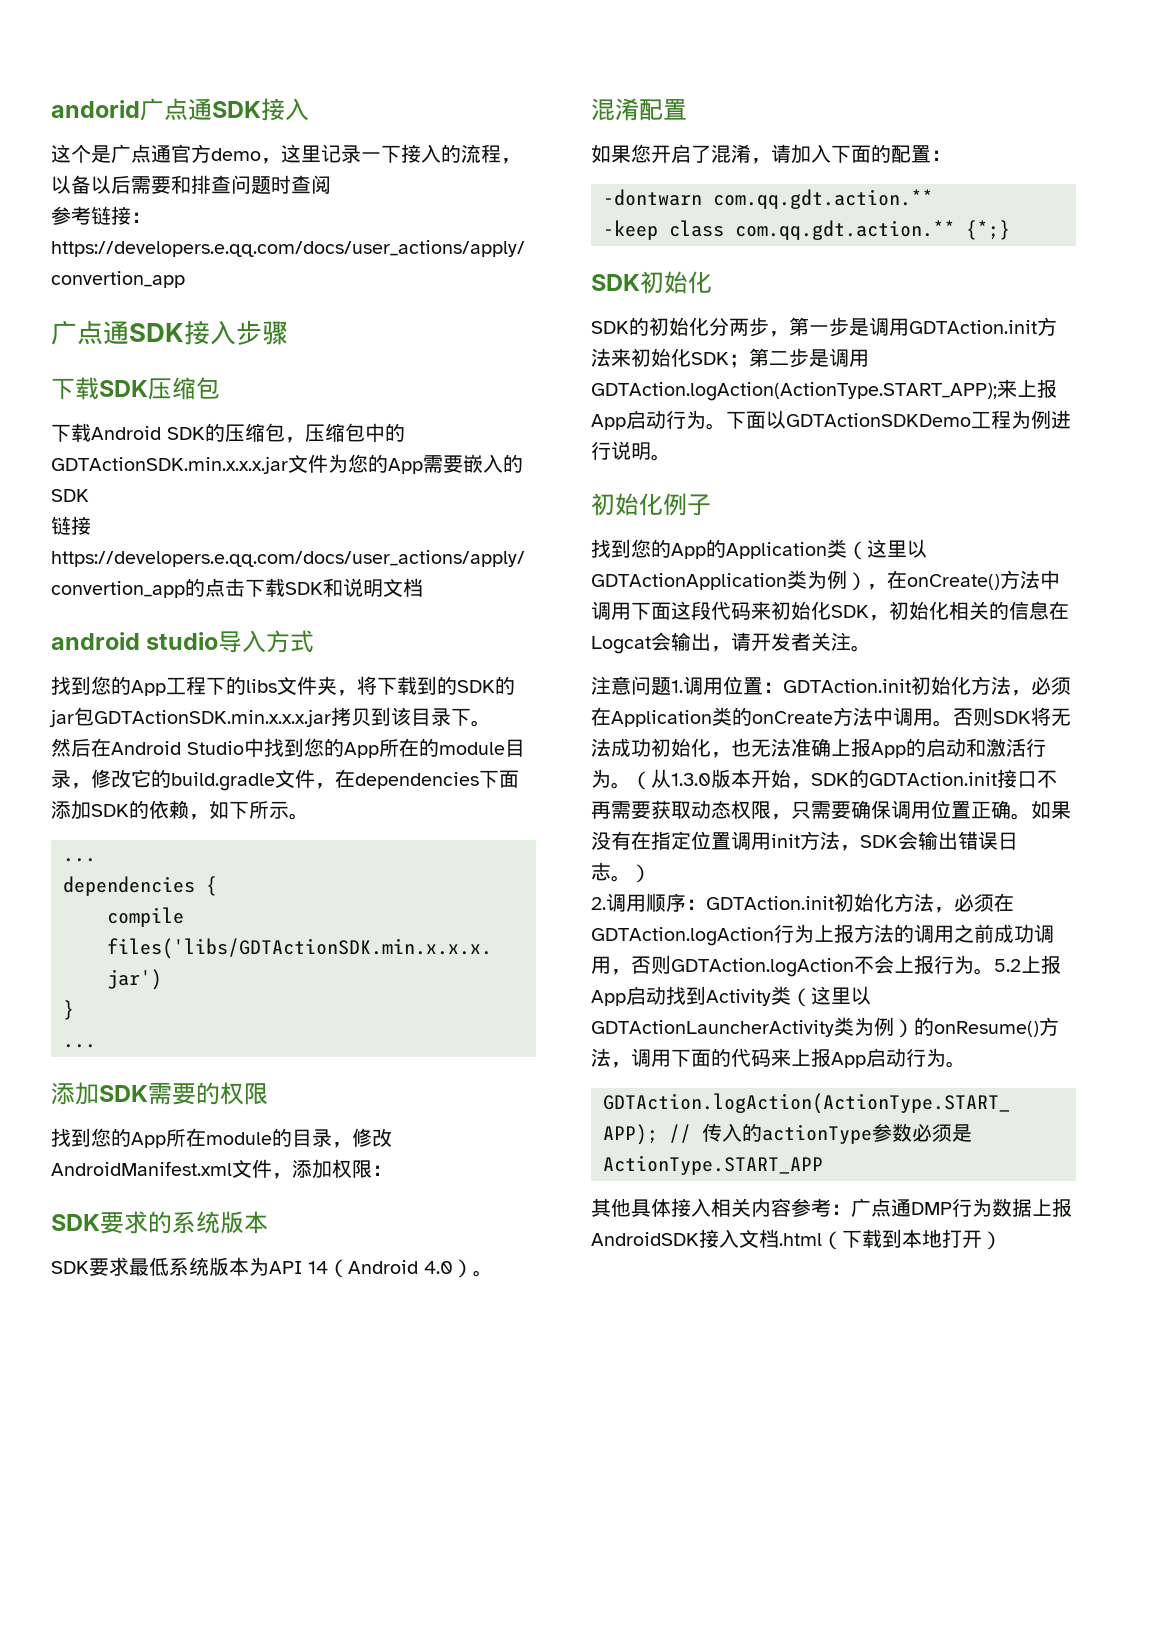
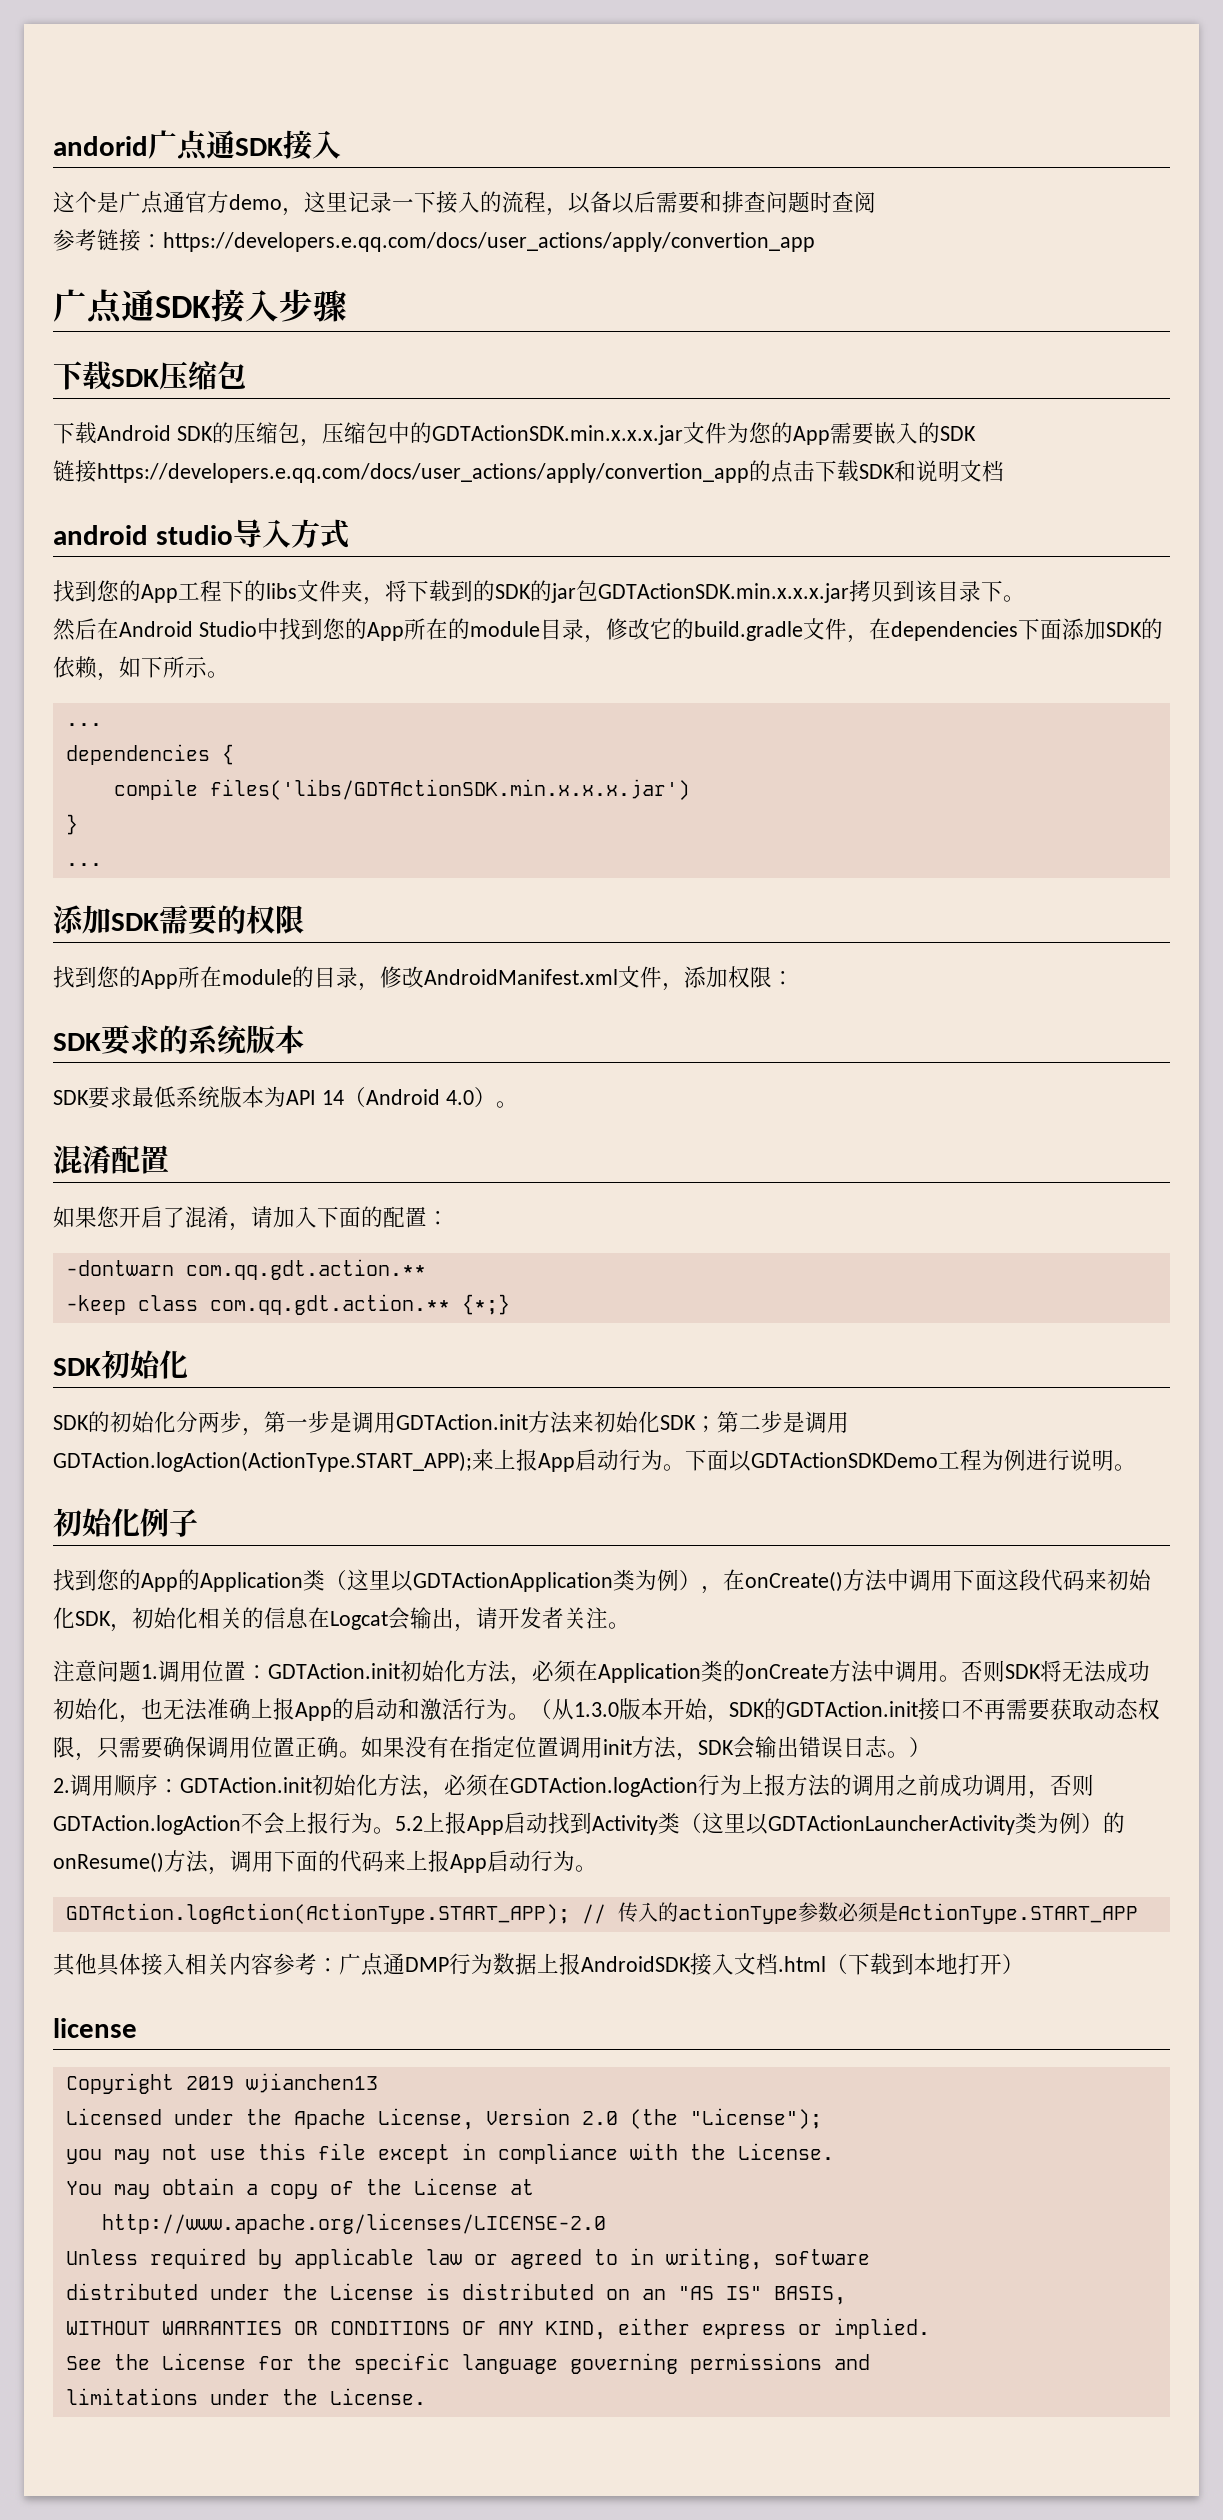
(1002, 1240) none -> [53,2018,137,2038] [65,2073,378,2094] [65,2108,822,2130] [65,2143,834,2164] [65,2178,534,2199] [101,2213,606,2234] [65,2248,870,2270] [65,2283,846,2305] [65,2318,930,2340] [65,2353,870,2374] [65,2388,426,2405] // license // Copyright 2019 wjianchen13 // Licensed under the Apache License, Version 2.0 (the "License"); // you may not use this file except in compliance with the License. // You may obtain a copy of the License at // http://www.apache.org/licenses/LICENSE-2.0 // Unless required by applicable law or agreed to in writing, software // distributed under the License is distributed on an "AS IS" BASIS, // WITHOUT WARRANTIES OR CONDITIONS OF ANY KIND, either express or implied. // See the License for the specific language governing permissions and // limitations under the License.

